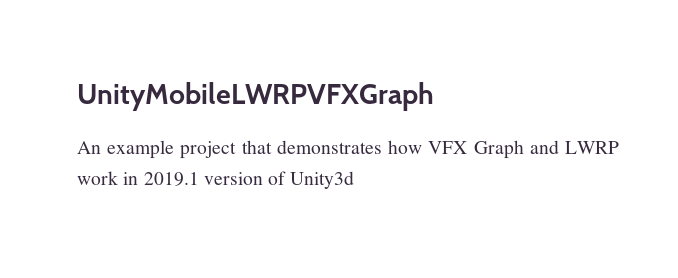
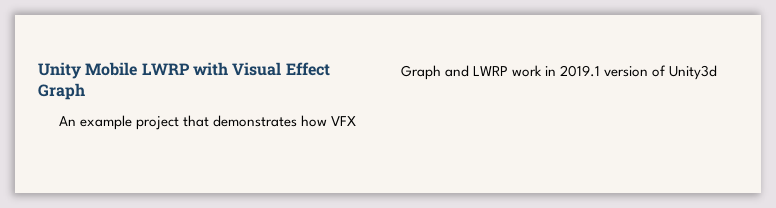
[77,82,434,111] UnityMobileLWRPVFXGraph -> [38,62,330,79] [38,83,85,100] Unity Mobile LWRP with Visual Effect Graph

